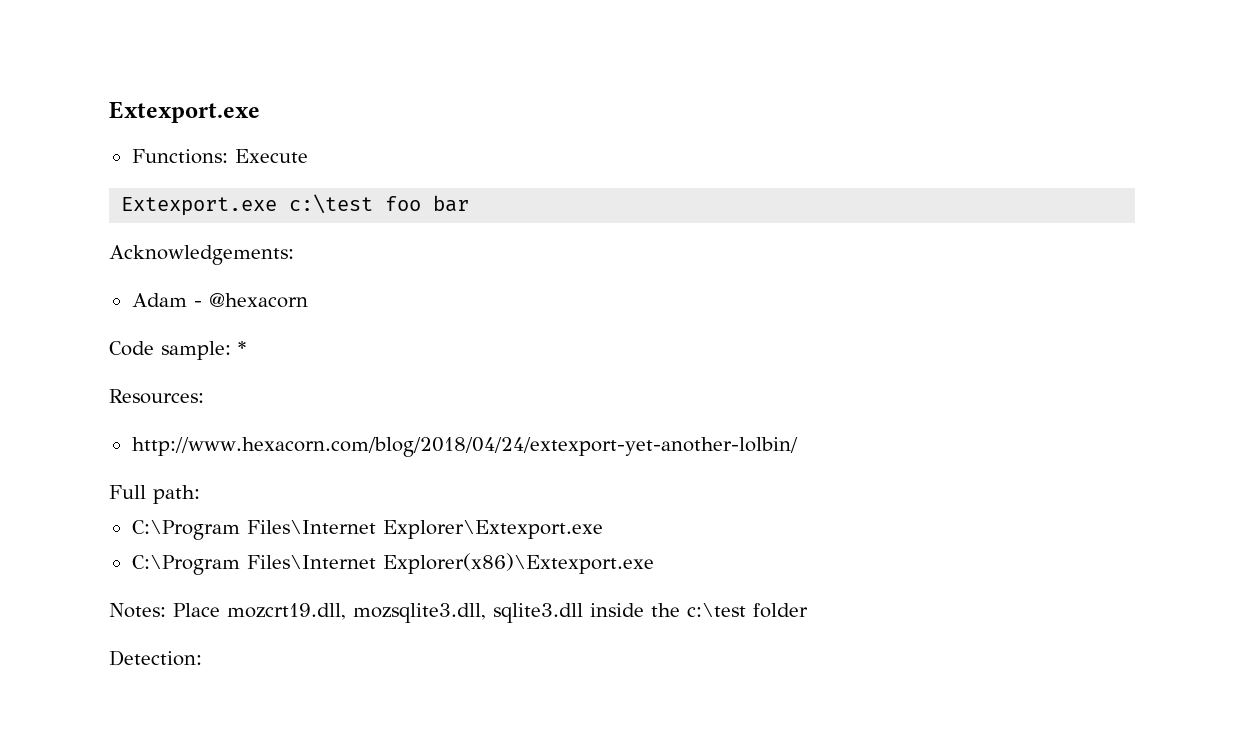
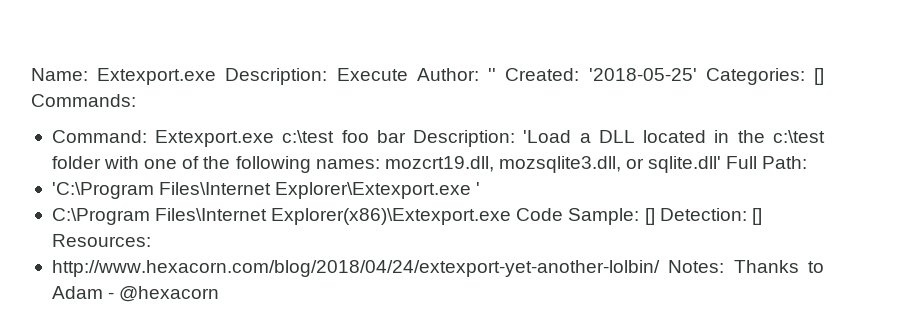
[109,101,260,123] [131,149,308,164] [121,194,470,216] [109,245,294,265] [131,293,308,308] [109,341,246,360] [109,389,204,404] [131,437,798,457] [109,485,200,504] [131,520,240,540] Extexport.exe // Functions: Execute // Extexport.exe c:\test foo bar // Acknowledgements: // Adam - @hexacorn // Code sample: * // Resources: // http://www.hexacorn.com/blog/2018/04/24/extexport-yet-another-lolbin/ // Full path: // C:\Program -> [31,68,824,85] [31,94,136,107] [51,130,825,147] [51,156,808,173] [51,182,154,199] Name: Extexport.exe Description: Execute Author: '' Created: '2018-05-25' Categories: [] Commands: // Command: Extexport.exe c:\test foo bar Description: 'Load a DLL located in the c:\test folder with one of the following names: mozcrt19.dll, mozsqlite3.dll, or sqlite.dll' Full Path: // 'C:\Program
(603, 529) none -> [476,182,481,195] '
[109,603,808,623] [109,650,202,666] // Notes: Place mozcrt19.dll, mozsqlite3.dll, sqlite3.dll inside the c:\test folder // Detection: -> [516,208,762,225] [51,234,151,247] [51,260,824,277] [51,286,220,302] Code Sample: [] Detection: [] Resources: // http://www.hexacorn.com/blog/2018/04/24/extexport-yet-another-lolbin/ Notes: Thanks to Adam - @hexacorn

